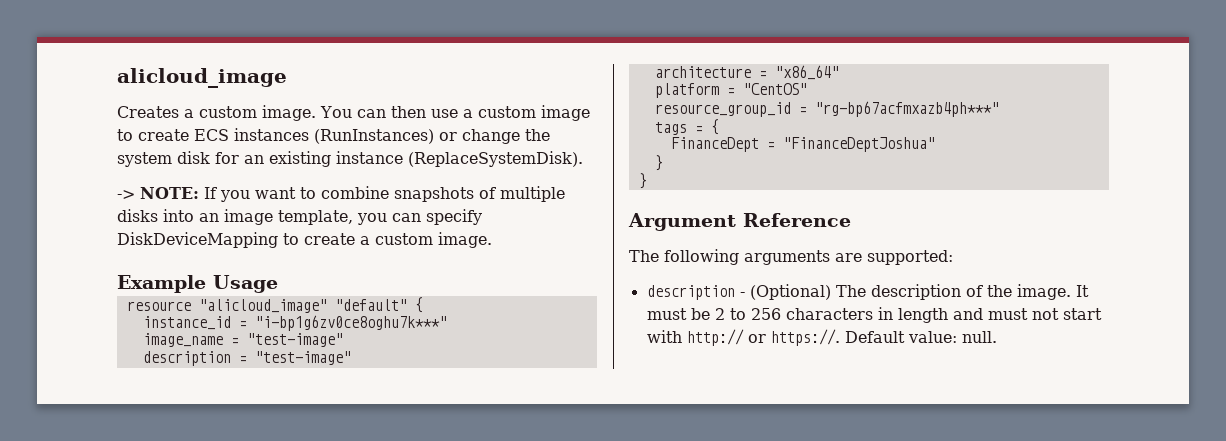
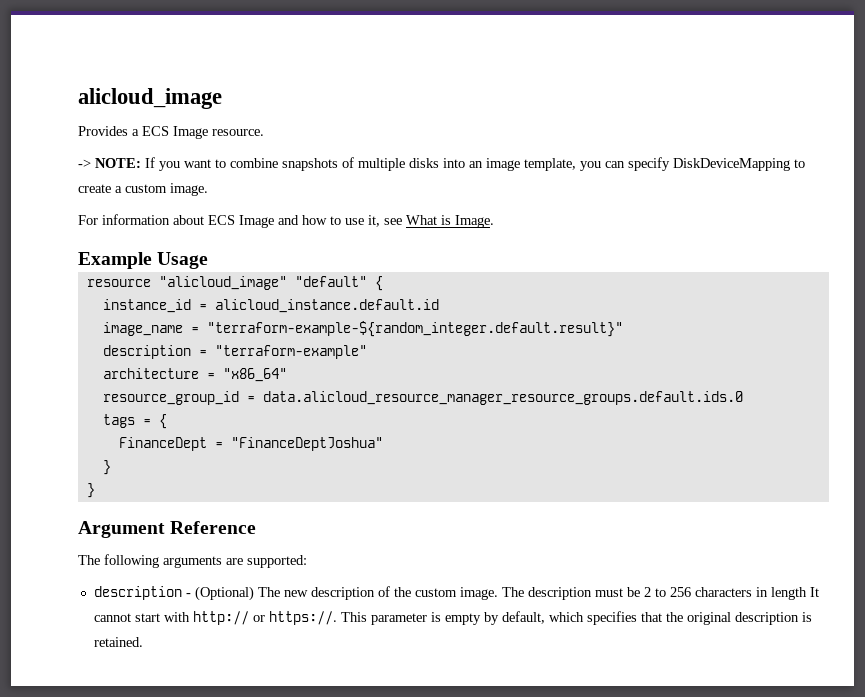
[117,105,590,121] [117,128,550,144] [117,151,583,167] Creates a custom image. You can then use a custom image to create ECS instances (RunInstances) or change the system disk for an existing instance (ReplaceSystemDisk). -> [78,126,264,139] Provides a ECS Image resource.
(492, 240) none -> [78,214,494,228] // For information about ECS Image and how to use it, see What is Image.
[254,315,447,331] "i-bp1g6zv0ce8oghu7k***" -> [214,299,439,313] alicloud_instance.default.id
[246,333,343,347] "test-image" -> [206,321,623,337] "terraform-example-${random_integer.default.result}"
[254,351,351,365] "test-image" -> [214,345,367,359] "terraform-example"
[654,83,807,98] // platform = "CentOS" -> (287, 375) none
[814,101,999,117] "rg-bp67acfmxazb4ph***" -> [262,391,743,405] data.alicloud_resource_manager_resource_groups.default.ids.0
(866, 291) none -> [283,590,308,597] new
[1016,284,1089,300] image. It -> [414,587,592,600] custom image. The description
[952,308,1059,320] and must not -> [809,587,819,597] [93,613,131,622] It cannot
[844,331,997,343] Default value: null. -> [340,611,812,625] [93,637,143,647] This parameter is empty by default, which specifies that the original description is retained.

